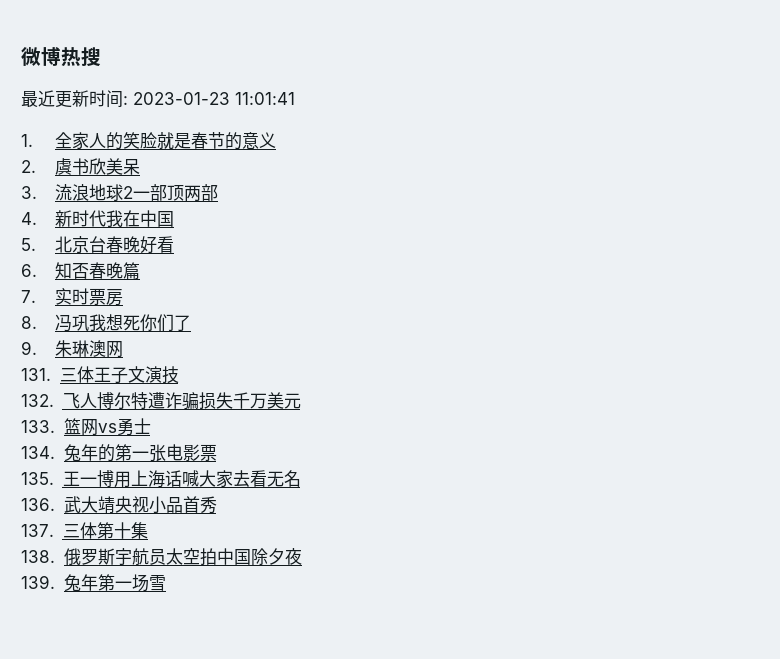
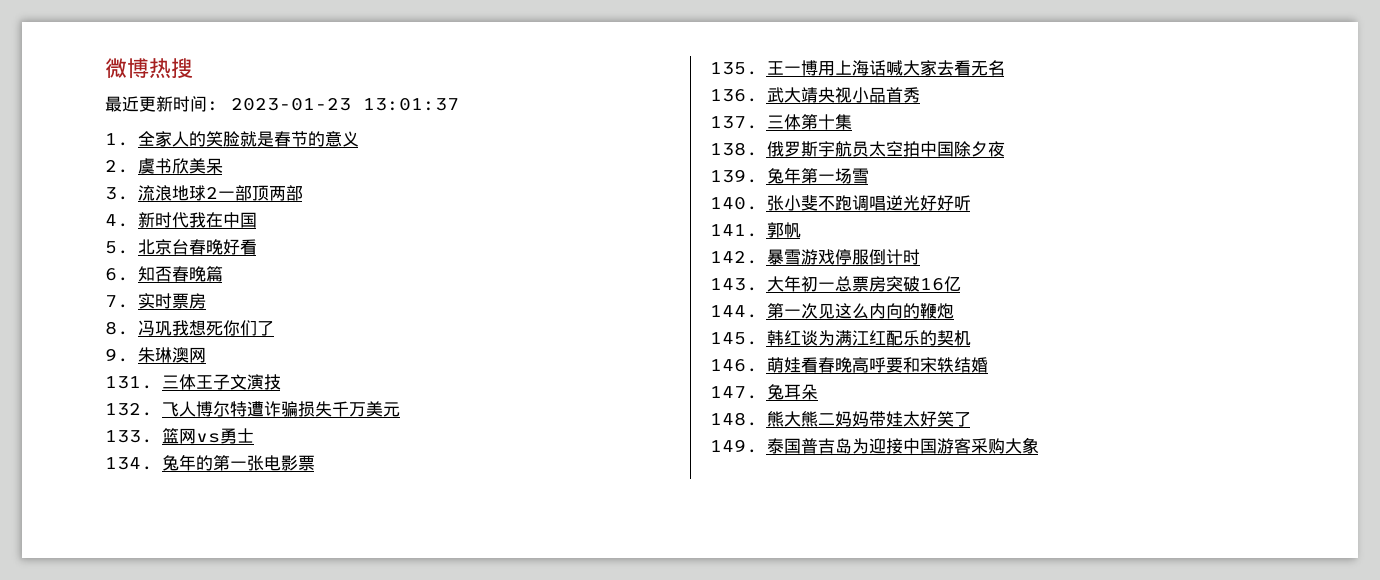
[235,92,295,105] 11:01:41 -> [363,98,459,111] 13:01:37
(166, 583) none -> [710,195,971,211] [710,222,801,238] [710,249,920,265] [710,275,961,292] [710,303,954,319] [710,330,971,346] [710,357,988,373] [710,384,818,400] [710,411,971,427] [710,437,1039,454] // 140.张小斐不跑调唱逆光好好听 // 141.郭帆 // 142.暴雪游戏停服倒计时 // 143.大年初一总票房突破16亿 // 144.第一次见这么内向的鞭炮 // 145.韩红谈为满江红配乐的契机 // 146.萌娃看春晚高呼要和宋轶结婚 // 147.兔耳朵 // 148.熊大熊二妈妈带娃太好笑了 // 149.泰国普吉岛为迎接中国游客采购大象

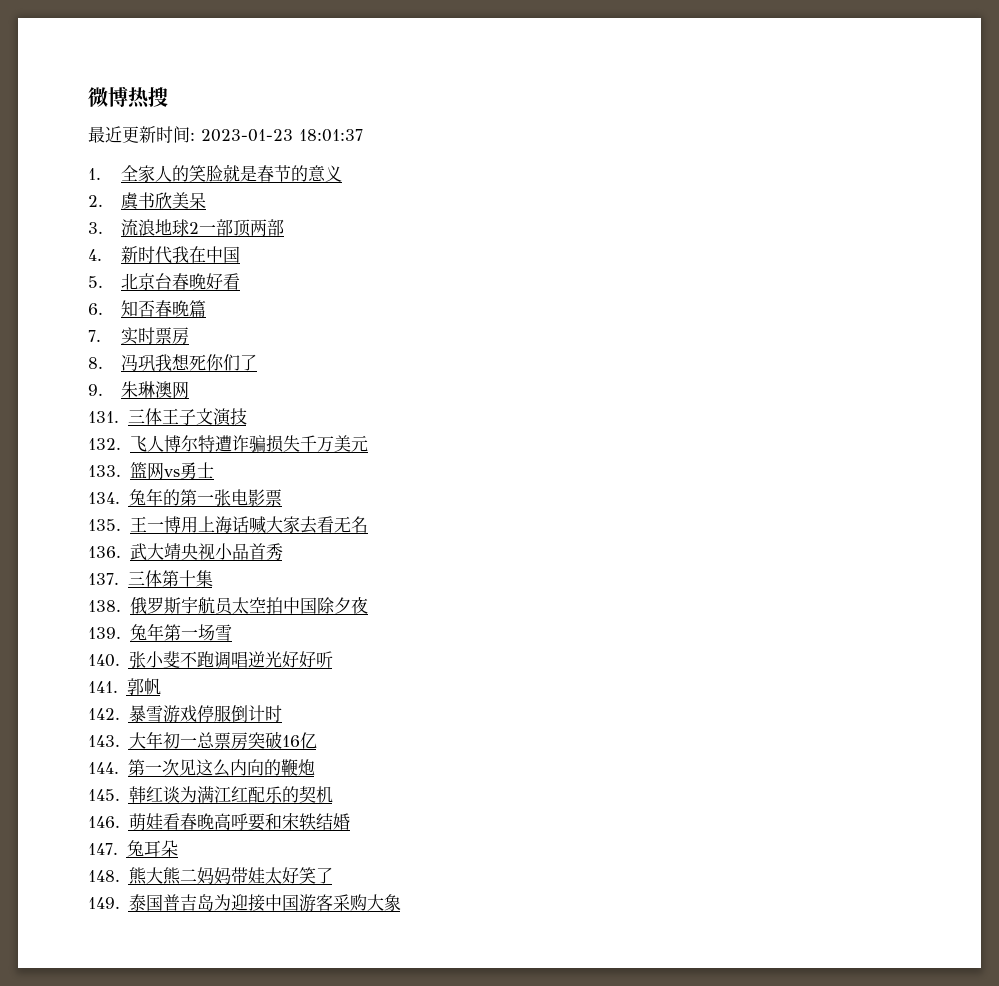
[363,98,459,111] 13:01:37 -> [299,129,363,142] 18:01:37

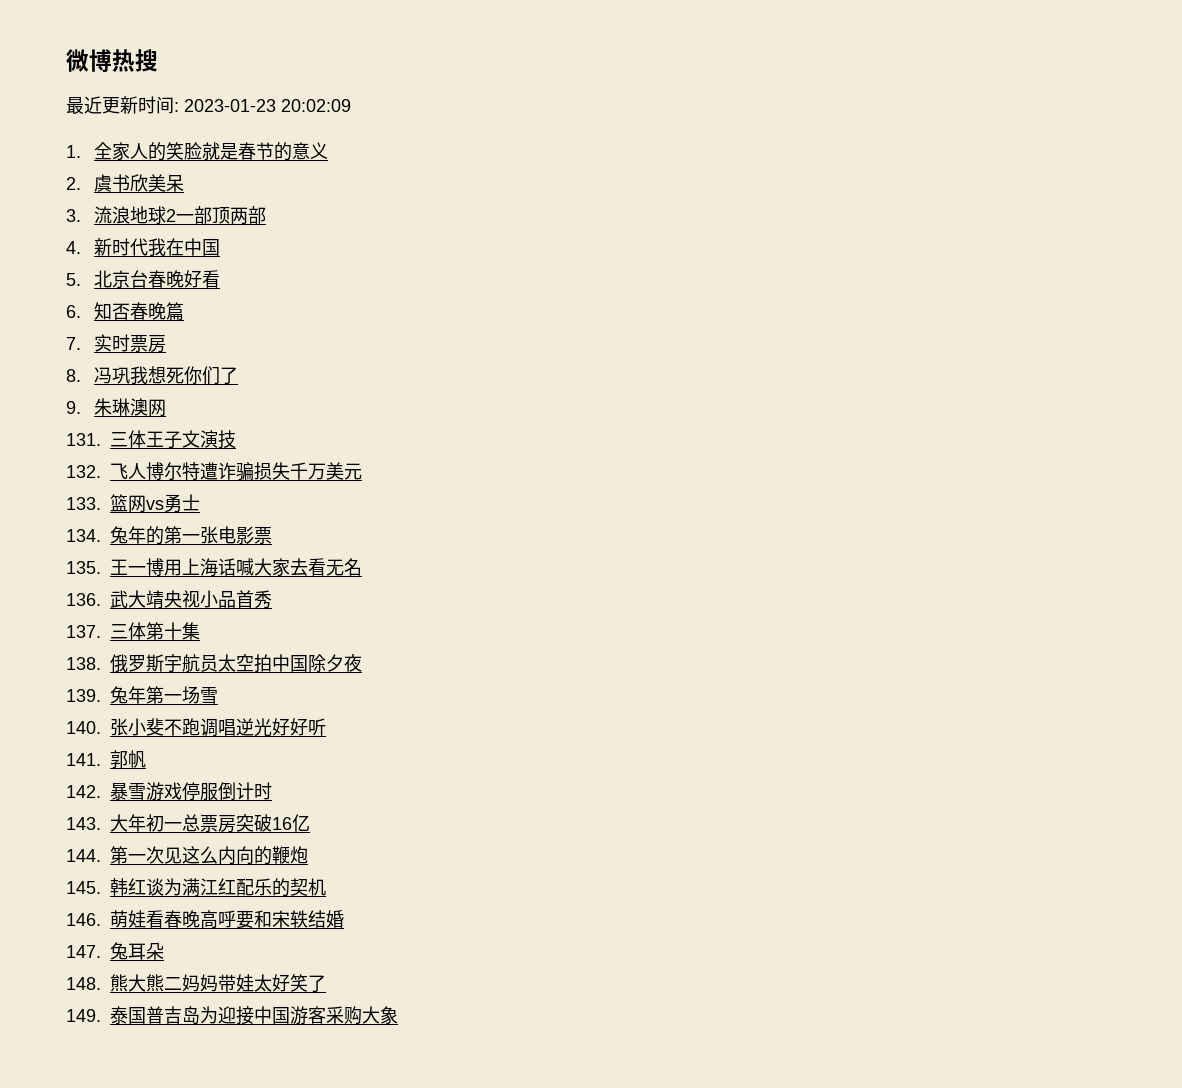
[299,129,363,142] 18:01:37 -> [281,99,351,112] 20:02:09

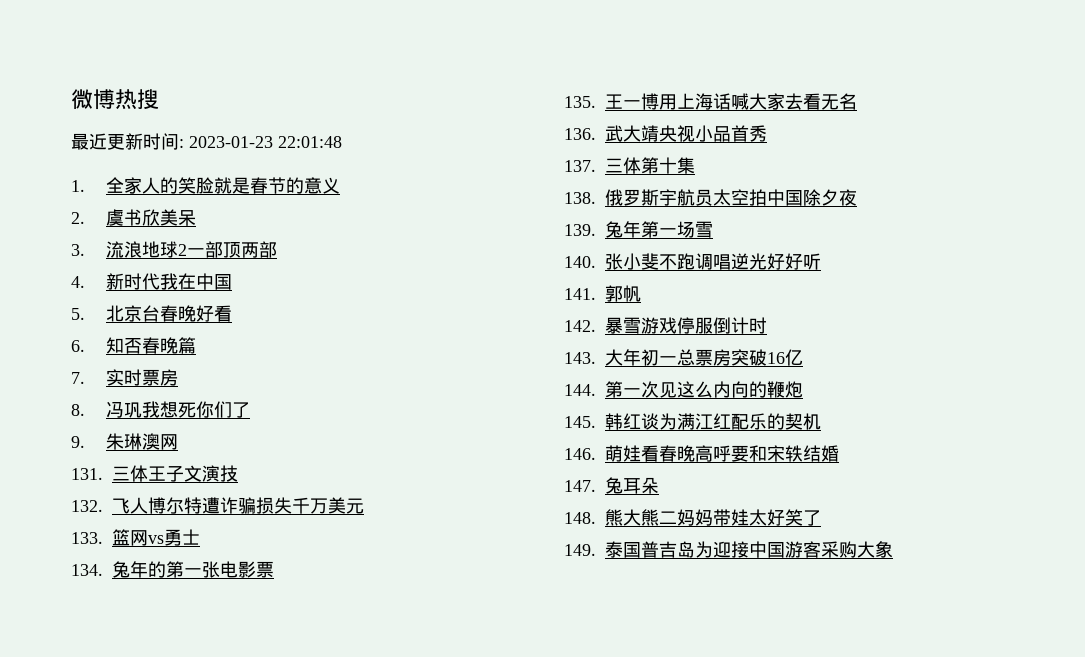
[281,99,351,112] 20:02:09 -> [278,136,342,148] 22:01:48

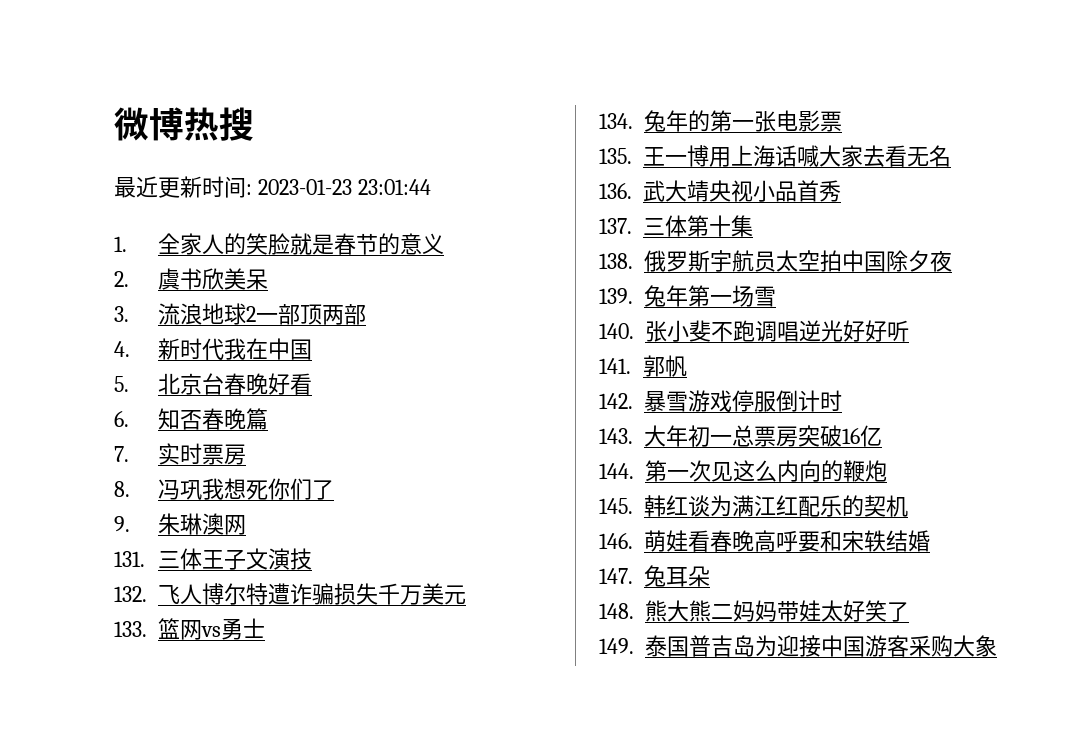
[278,136,342,148] 22:01:48 -> [357,179,431,195] 23:01:44

